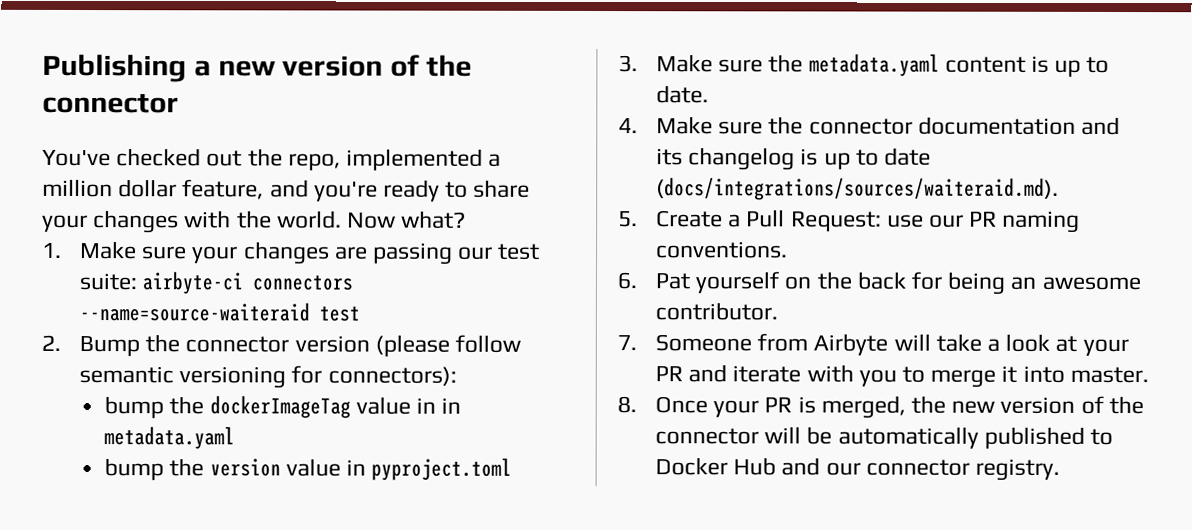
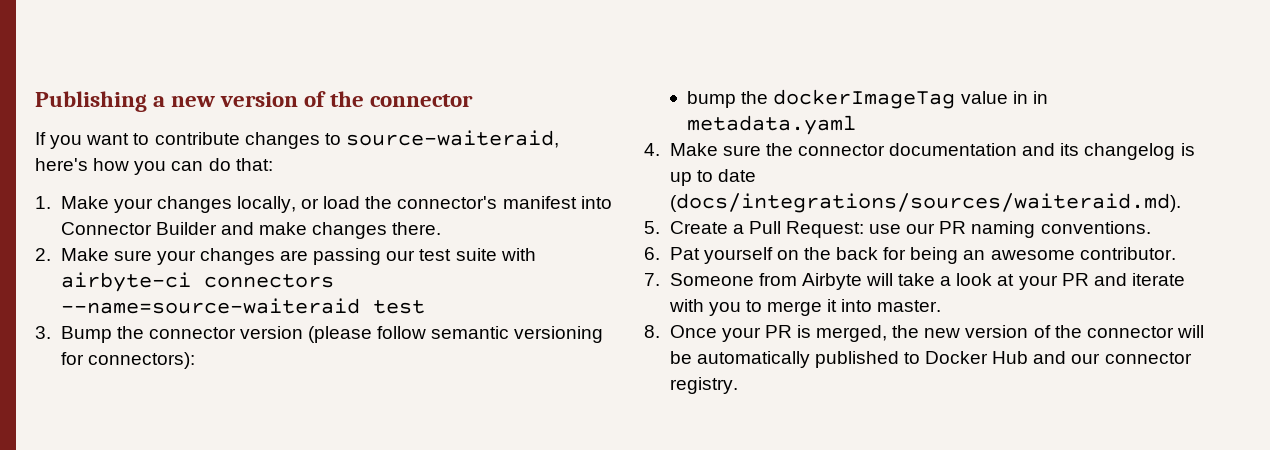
[42,148,502,171] [42,178,531,202] [42,210,467,234] [42,242,62,258] You've checked out the repo, implemented a million dollar feature, and you're ready to share your changes with the world. Now what? // 1. -> [35,130,559,149] [35,158,273,175] [35,196,612,213] [60,222,442,239] [35,248,51,261] If you want to contribute changes to source-waiteraid, here's how you can do that: // 1. Make your changes locally, or load the connector's manifest into Connector Builder and make changes there. // 2.
[78,273,137,291] suite: -> [455,248,536,261] suite with
[41,334,61,351] 2. -> [35,326,51,339] 3.
[104,457,513,481] [618,53,1110,77] [655,85,709,104] // bump the version value in pyproject.toml // 3. Make sure the metadata.yaml content is up to date. -> (857, 125) none

